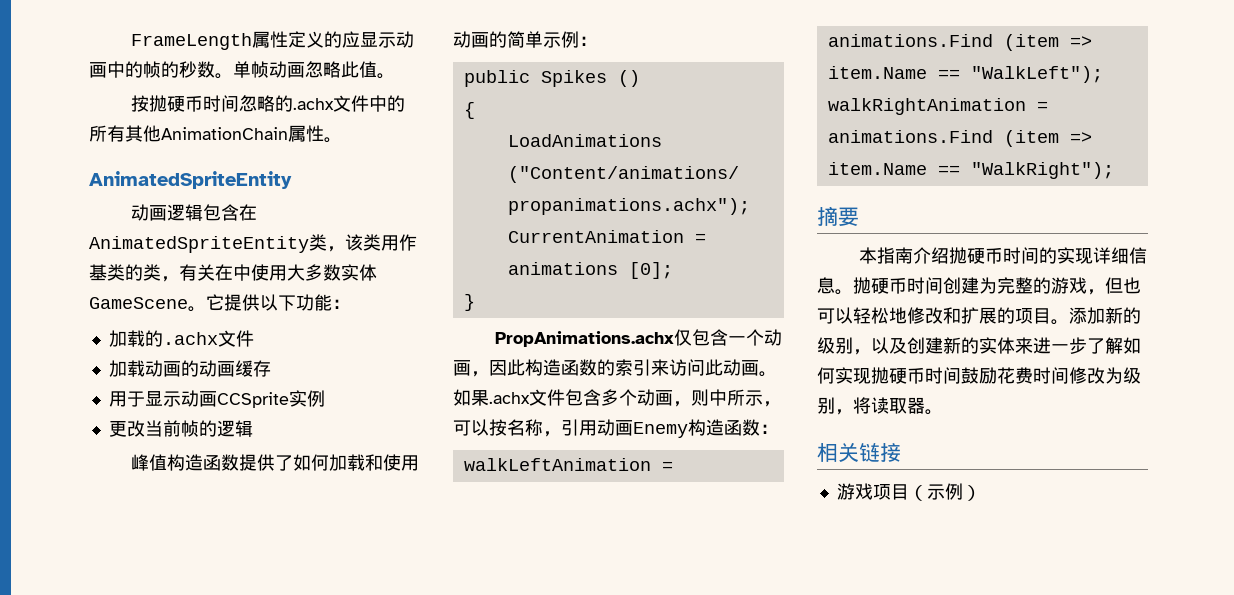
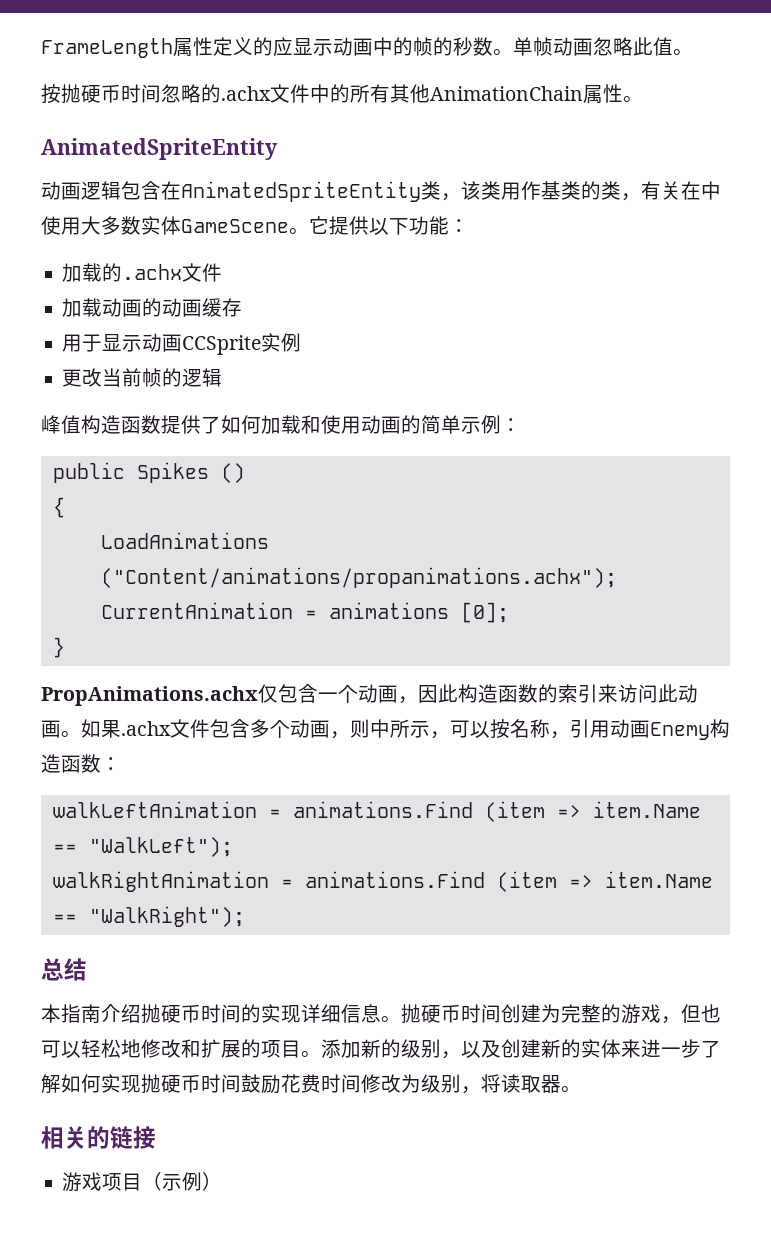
[817,206,859,226] 摘要 -> [41,958,87,981] 总结
(859, 452) none -> [87,1126,110,1149] 的

